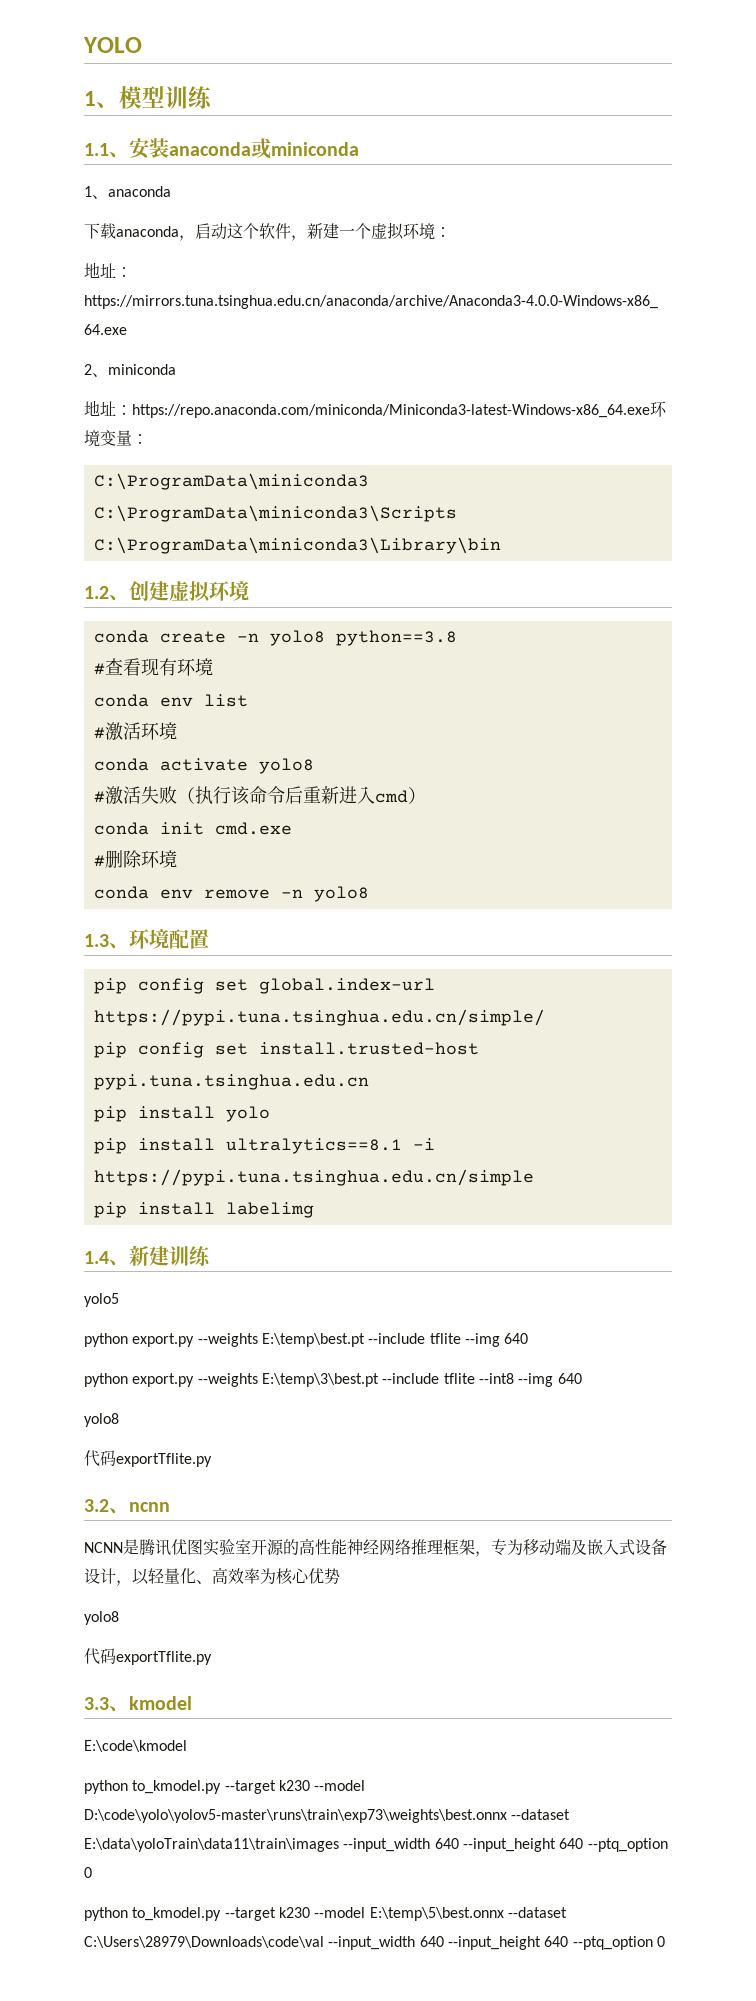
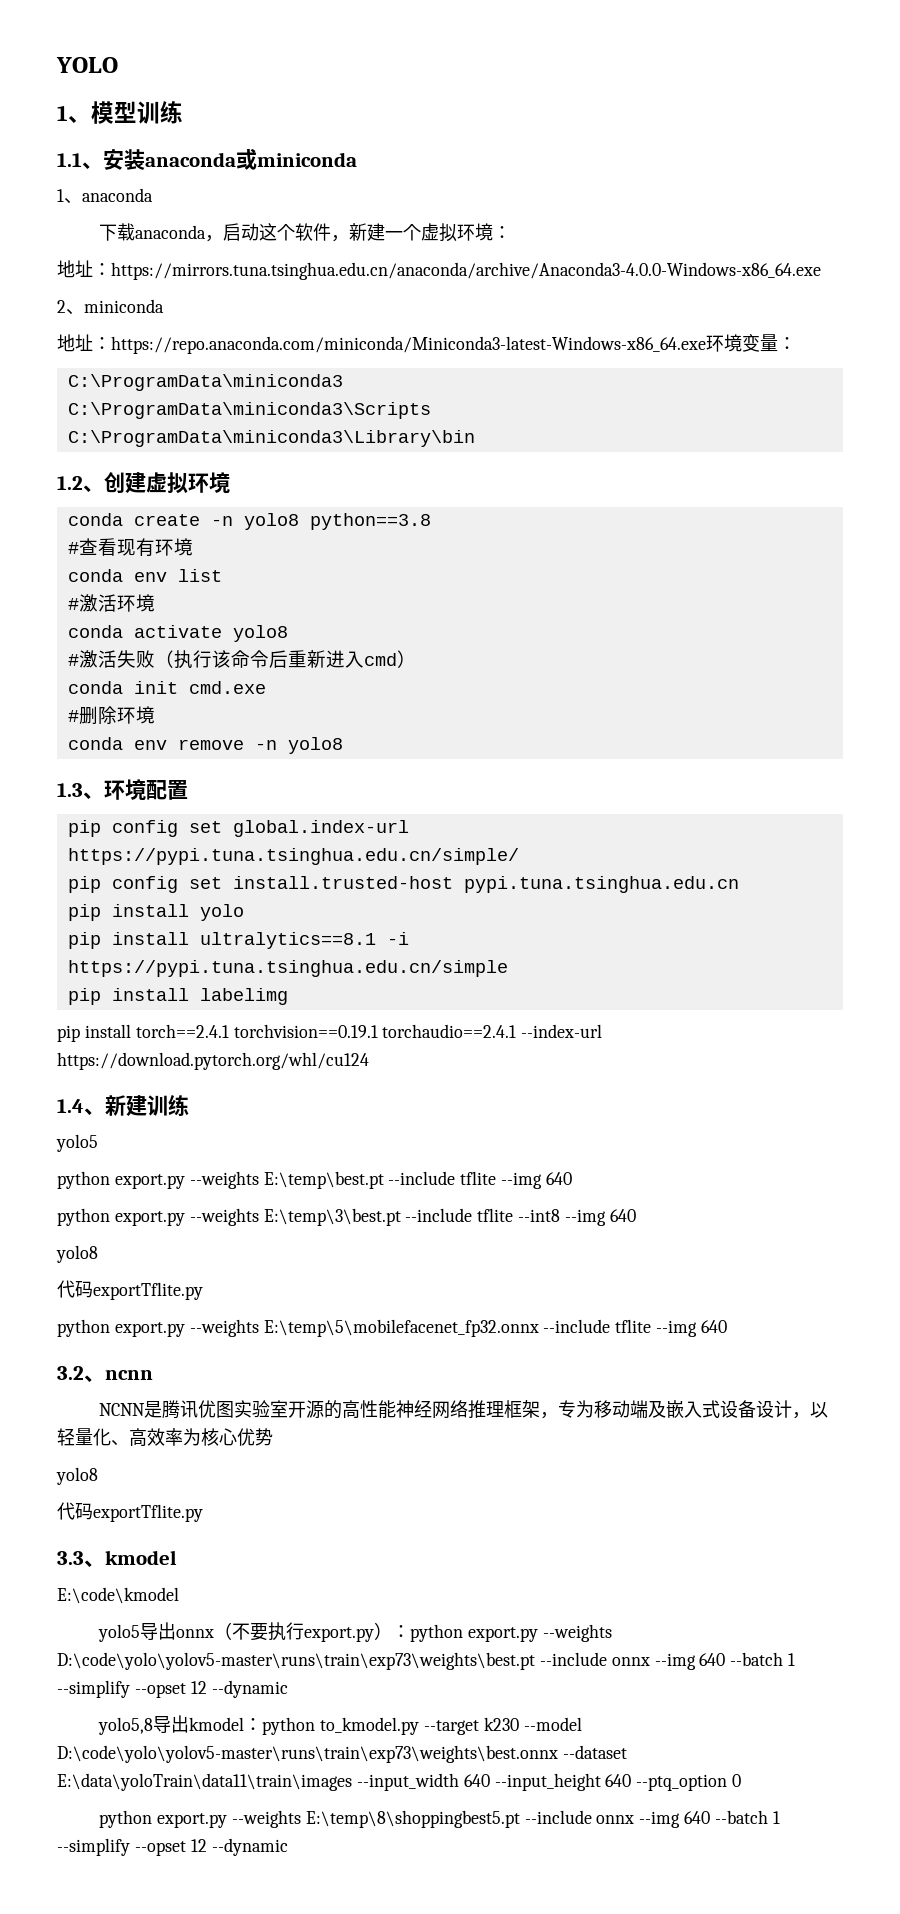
(314, 1210) none -> [57,1024,603,1042] [57,1052,369,1070] // pip install torch==2.4.1 torchvision==0.19.1 torchaudio==2.4.1 --index-url https://download.pytorch.org/whl/cu124
(212, 1460) none -> [57,1319,728,1337] // python export.py --weights E:\temp\5\mobilefacenet_fp32.onnx --include tflite --img 640
(187, 1746) none -> [98,1622,612,1642] [57,1652,796,1670] [57,1680,288,1698] [98,1715,263,1735] yolo5导出onnx（不要执行export.py）：python export.py --weights D:\code\yolo\yolov5-master\runs\train\exp73\weights\best.pt --include onnx --img 640 --batch 1 --simplify --opset 12 --dynamic // yolo5,8导出kmodel：
[132,1907,567,1921] [84,1936,665,1950] to_kmodel.py --target k230 --model E:\temp\5\best.onnx --dataset C:\Users\28979\Downloads\code\val --input_width 640 --input_height 640 --ptq_option 0 -> [156,1810,780,1828] [57,1838,288,1856] export.py --weights E:\temp\8\shoppingbest5.pt --include onnx --img 640 --batch 1 --simplify --opset 12 --dynamic

